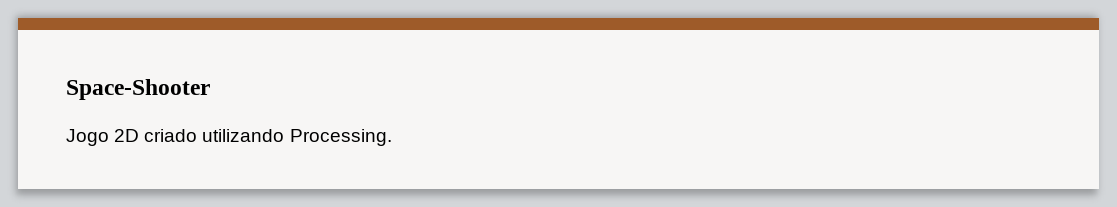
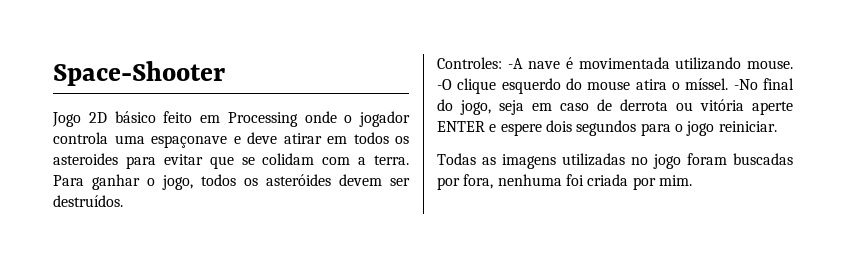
[144,129,392,146] criado utilizando Processing. -> [114,111,410,127] [53,132,409,148] [53,153,409,169] [53,174,410,190] [53,195,123,207] [437,57,793,70] [437,78,794,94] [437,99,793,115] [437,120,777,136] [437,153,793,169] [437,174,692,190] básico feito em Processing onde o jogador controla uma espaçonave e deve atirar em todos os asteroides para evitar que se colidam com a terra. Para ganhar o jogo, todos os asteróides devem ser destruídos. // Controles: -A nave é movimentada utilizando mouse. -O clique esquerdo do mouse atira o míssel. -No final do jogo, seja em caso de derrota ou vitória aperte ENTER e espere dois segundos para o jogo reiniciar. // Todas as imagens utilizadas no jogo foram buscadas por fora, nenhuma foi criada por mim.

